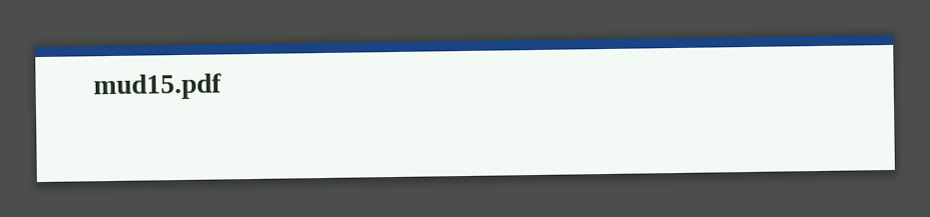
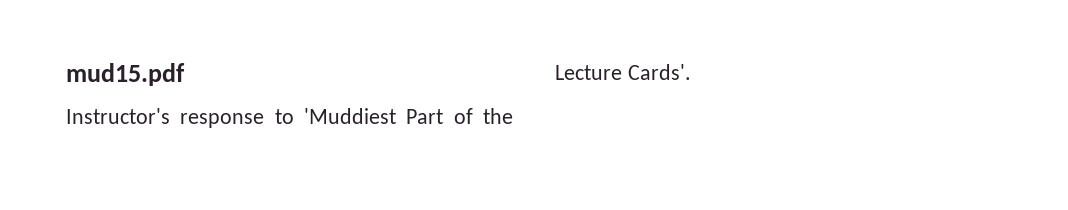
(222, 87) none -> [66,108,513,128] [555,64,691,80] // Instructor's response to 'Muddiest Part of the Lecture Cards'.

